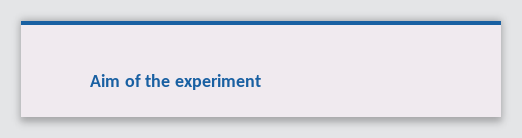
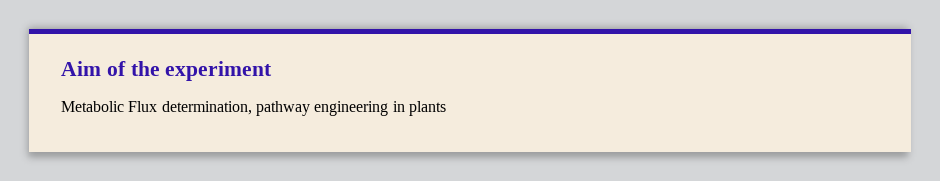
(262, 82) none -> [61,101,446,116] // Metabolic Flux determination, pathway engineering in plants

